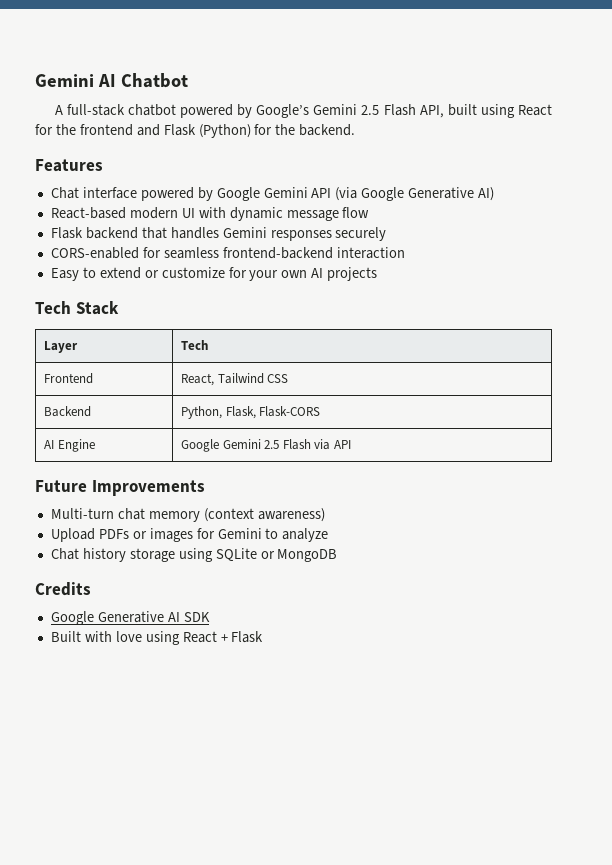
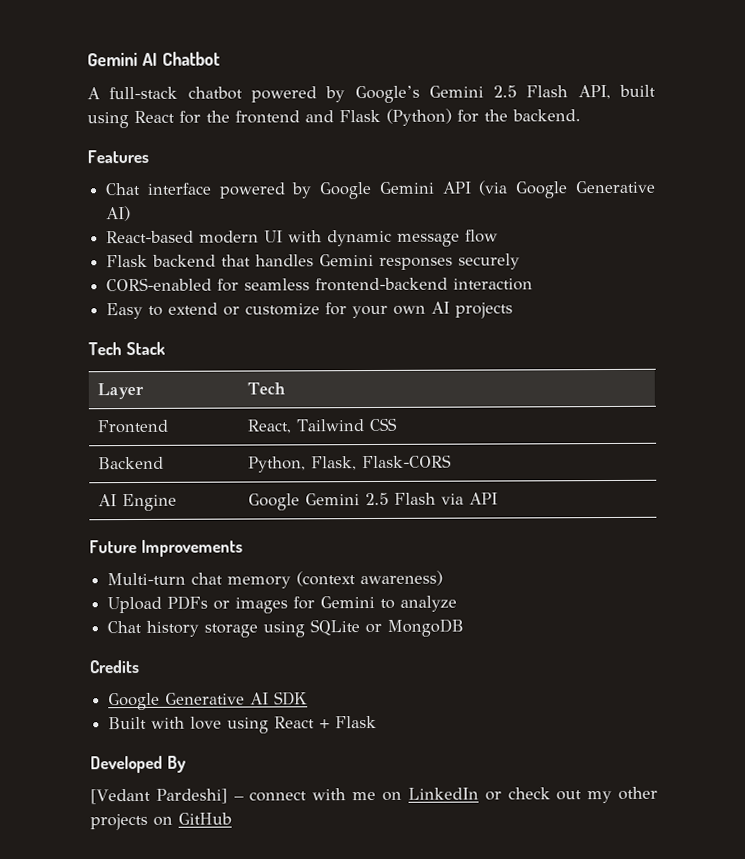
(264, 637) none -> [90,755,186,774] [90,786,659,805] [90,812,232,831] // Developed By // [Vedant Pardeshi] – connect with me on LinkedIn or check out my other projects on GitHub

